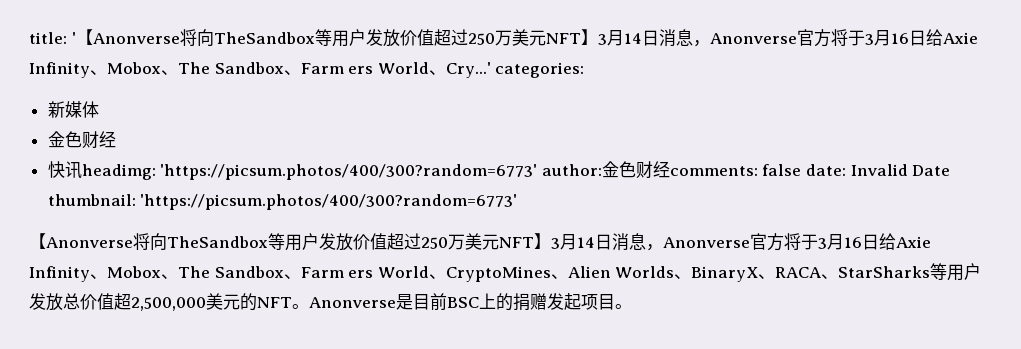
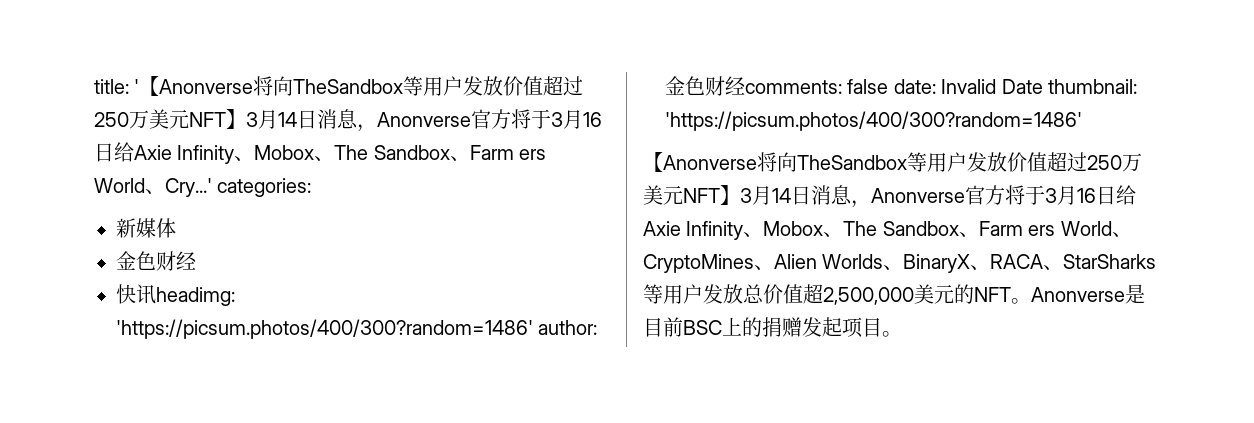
[160,164,538,180] 'https://picsum.photos/400/300?random=6773' -> [116,319,533,339] 'https://picsum.photos/400/300?random=1486'
[140,194,518,210] 'https://picsum.photos/400/300?random=6773' -> [665,111,1082,131] 'https://picsum.photos/400/300?random=1486'

